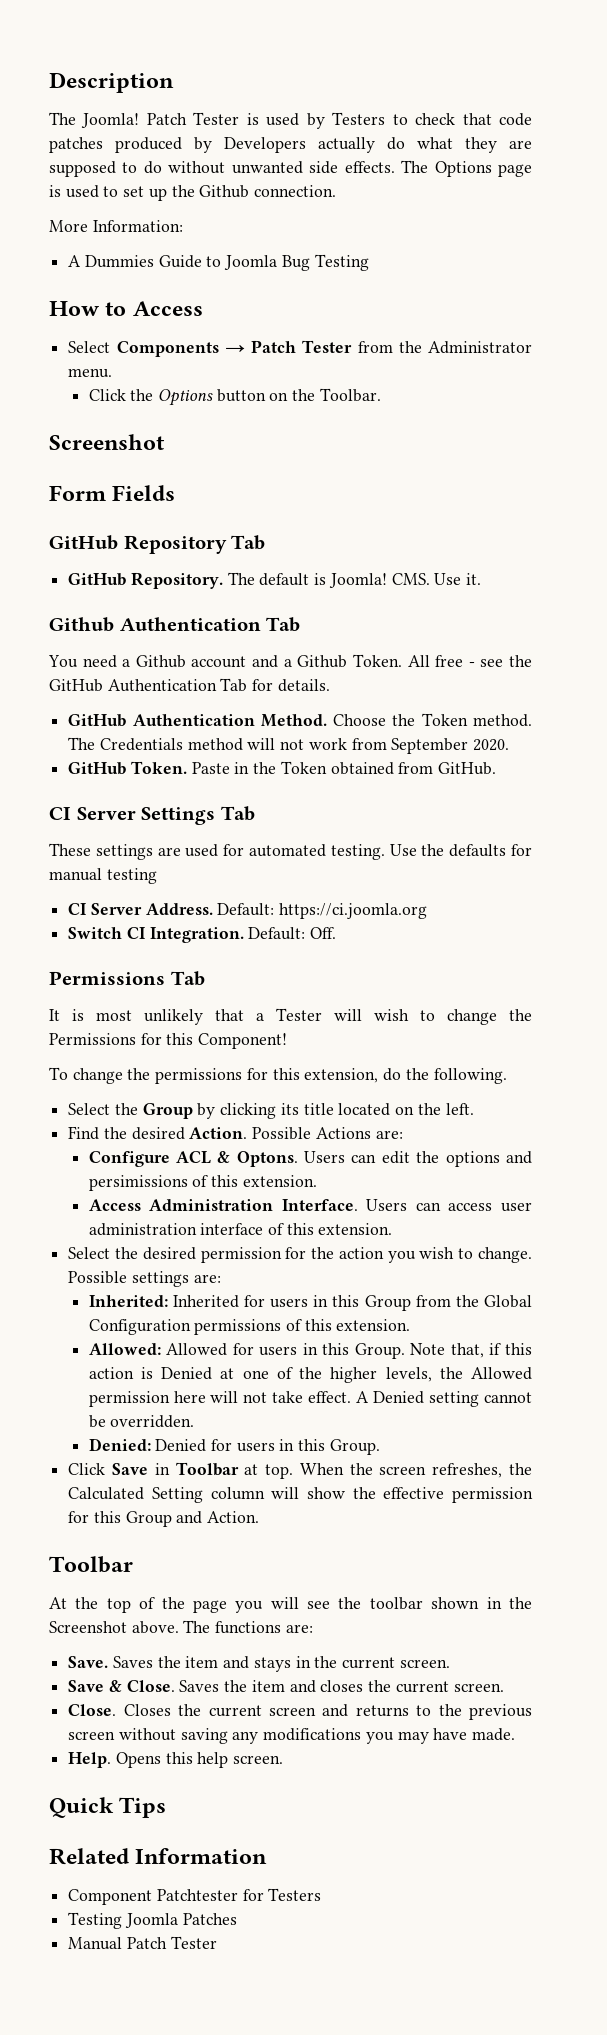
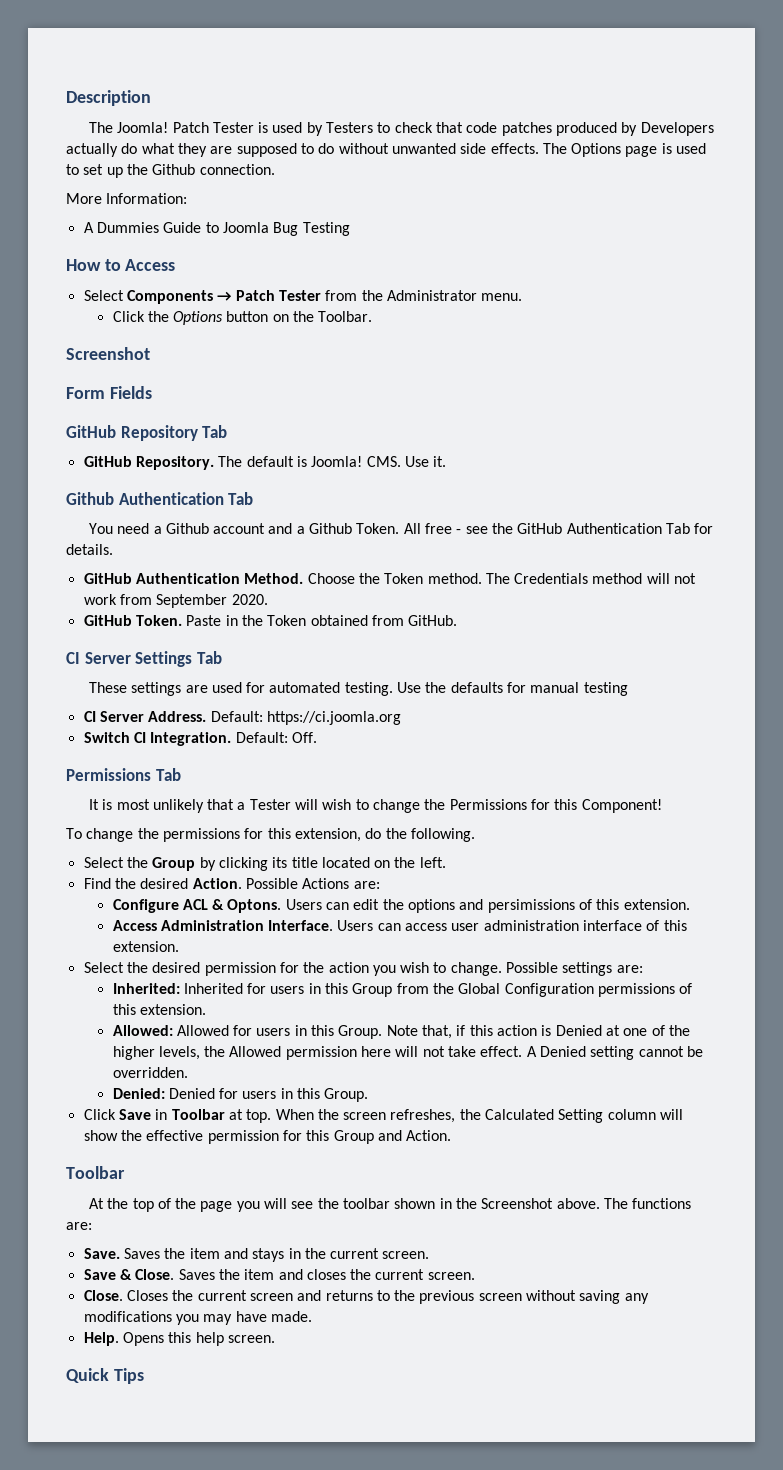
[49,1848,268,1865] [68,1888,322,1905] [68,1912,237,1929] [68,1936,217,1950] // Related Information // Component Patchtester for Testers // Testing Joomla Patches // Manual Patch Tester -> (144, 1376) none

